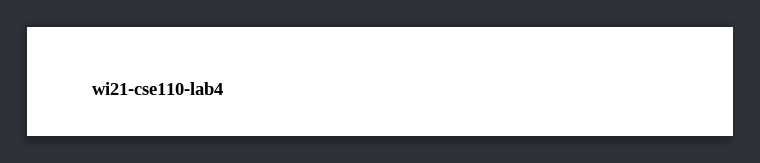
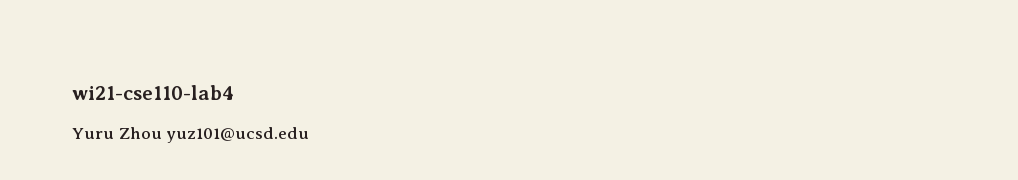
(223, 88) none -> [72,127,310,143] // Yuru Zhou yuz101@ucsd.edu

